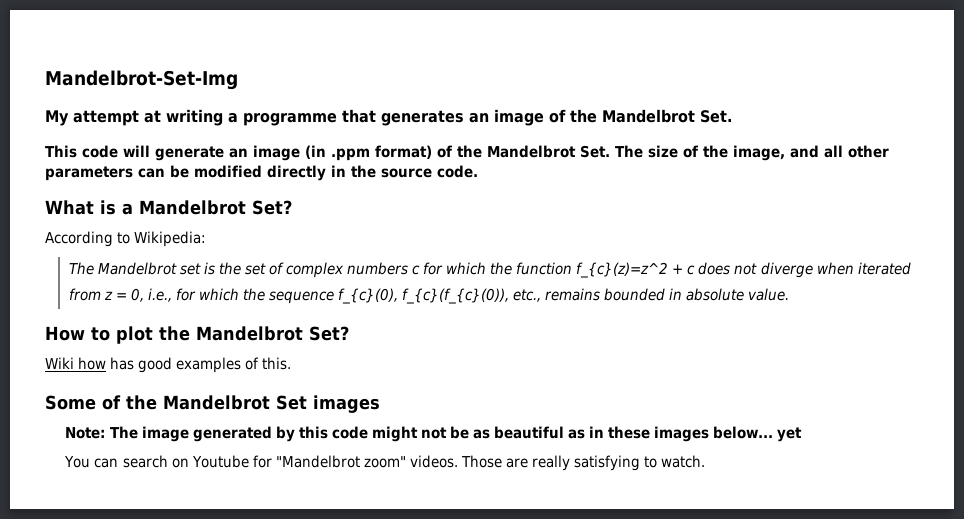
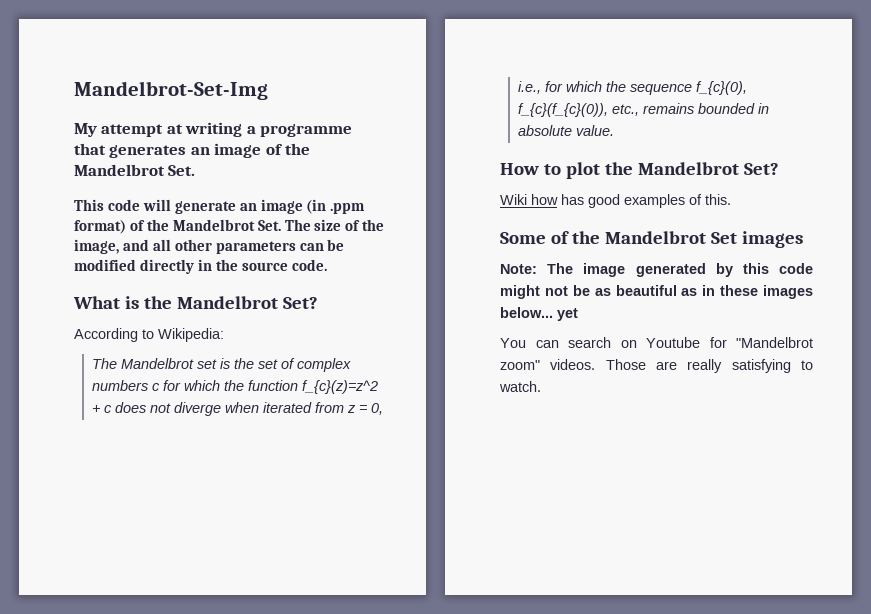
[122,203,133,215] a -> [143,296,172,309] the

